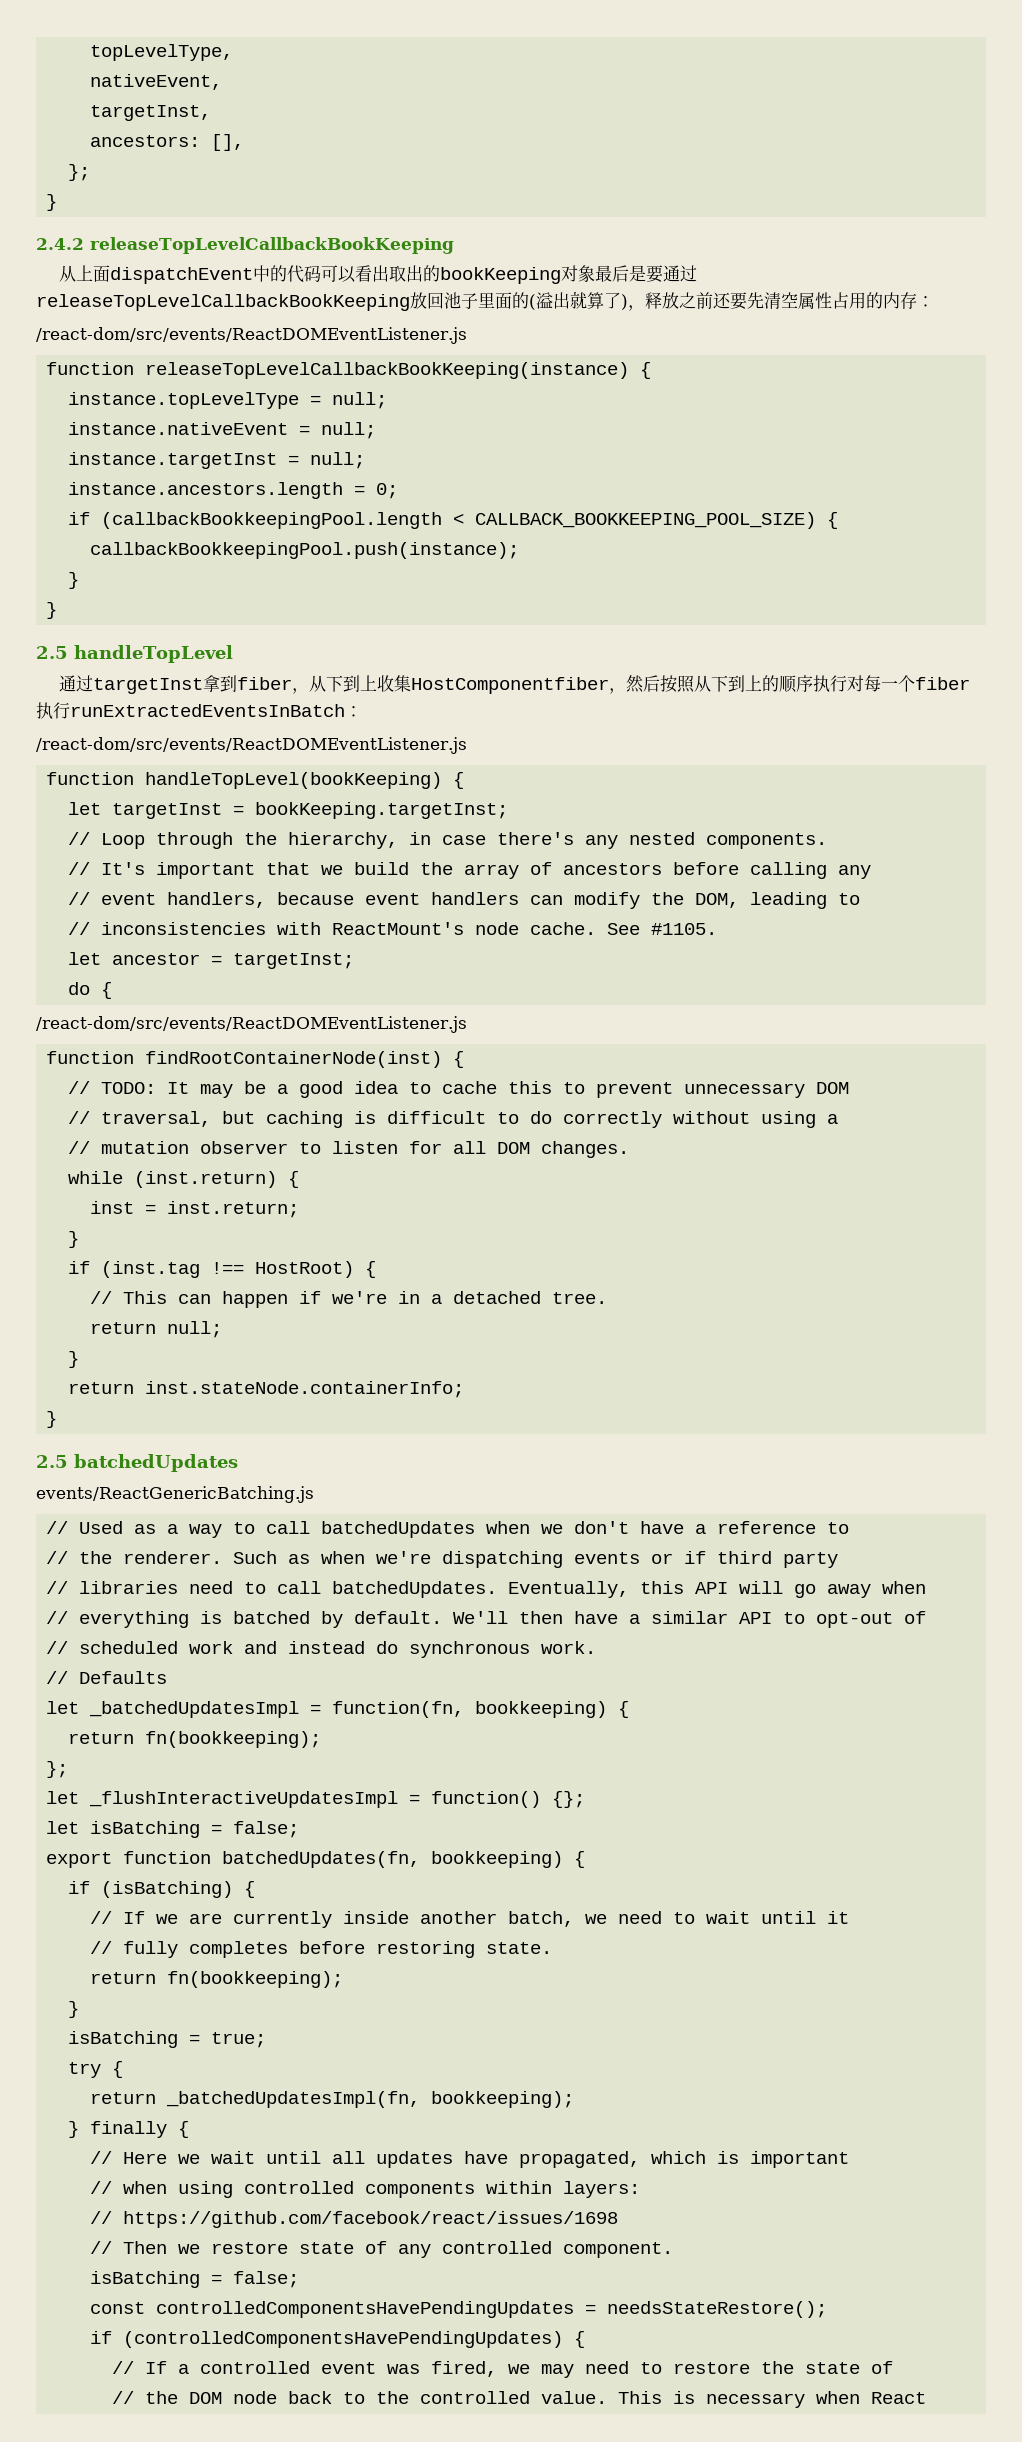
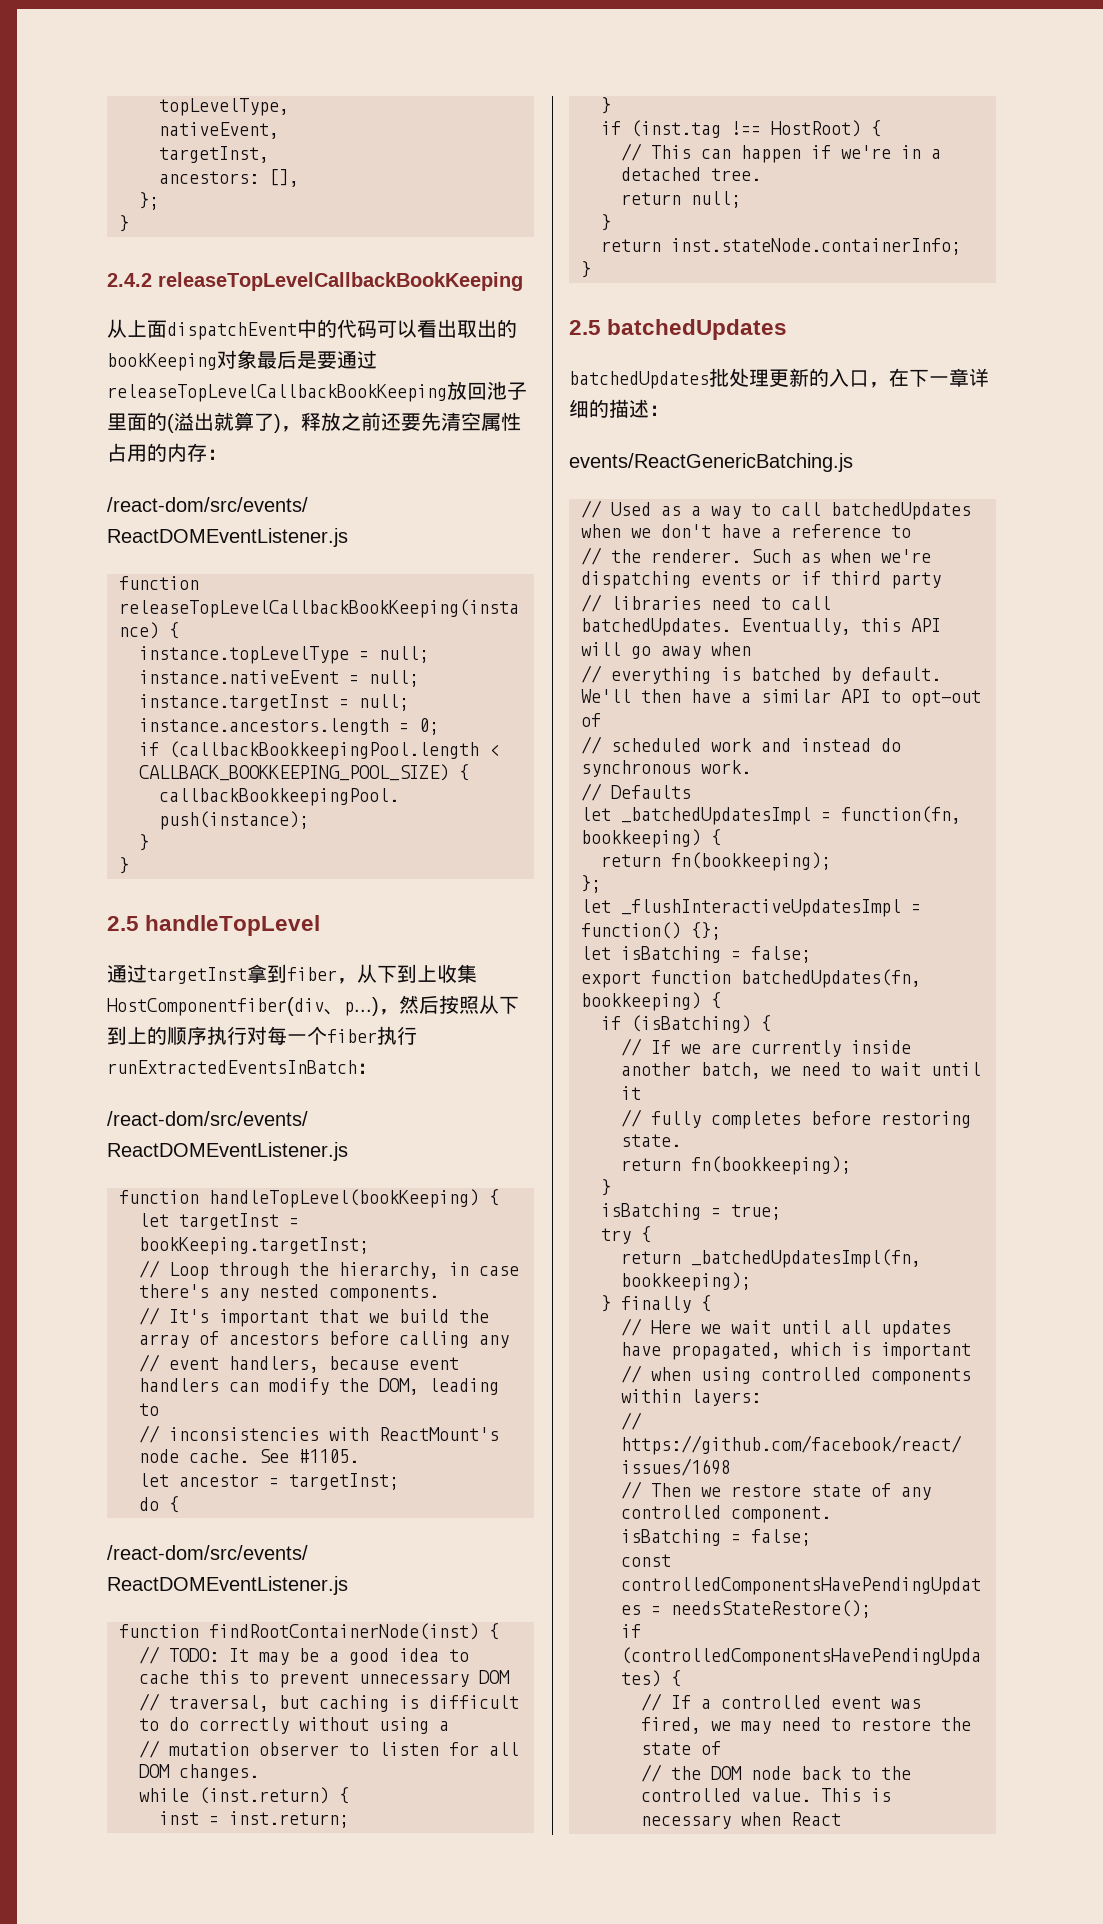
[411,677,610,694] HostComponentfiber -> [107,997,379,1016] HostComponentfiber(div、p...)
(238, 1463) none -> [569,368,989,389] [569,399,669,418] // batchedUpdates批处理更新的入口，在下一章详细的描述：

